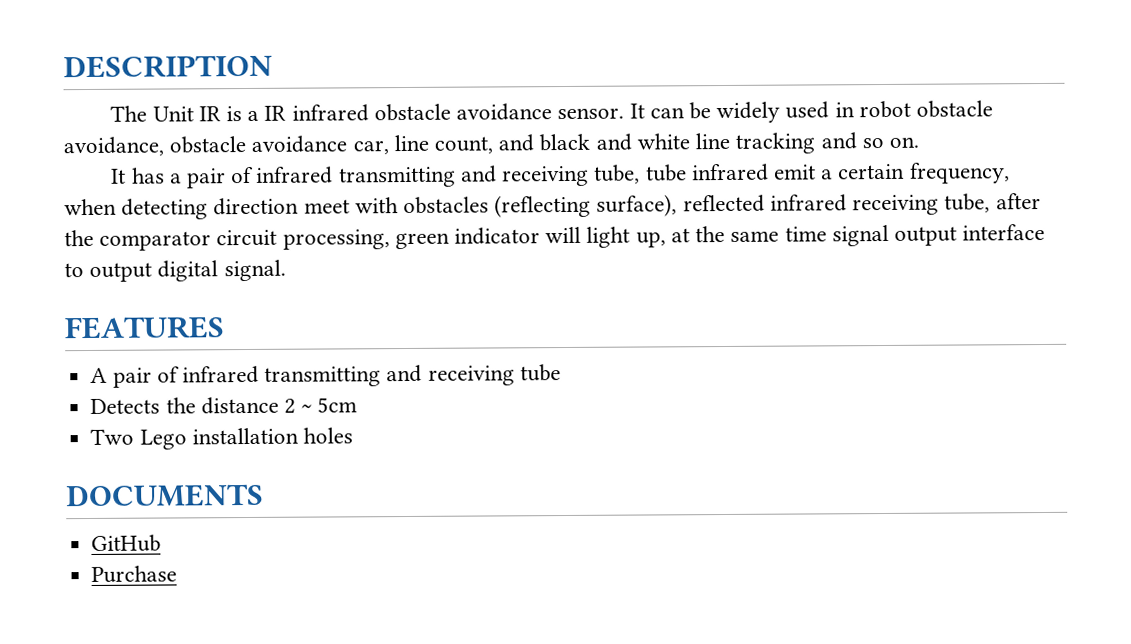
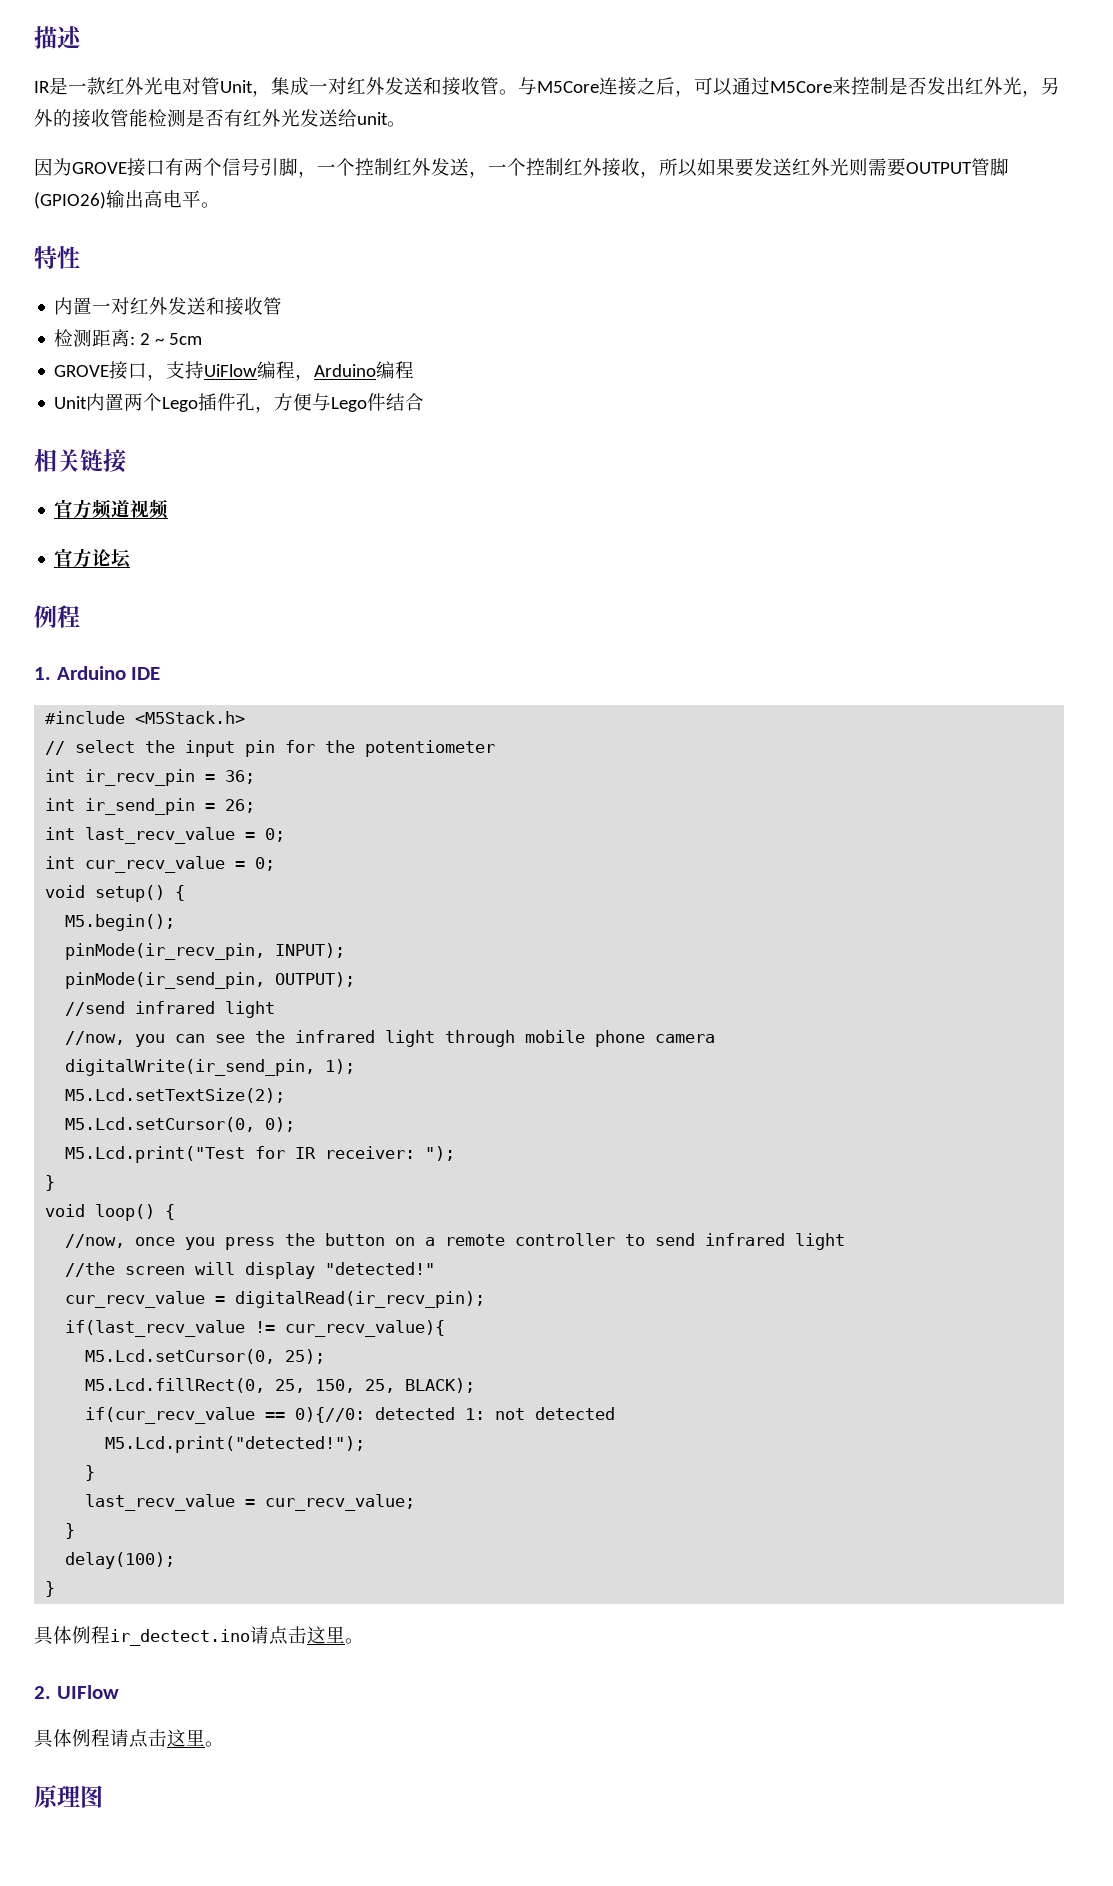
[63,54,273,79] [110,100,993,124] [63,132,919,157] [111,162,1010,189] [64,193,1041,220] [64,223,1046,251] [64,259,286,282] [64,316,225,340] [90,364,561,388] [90,396,358,415] [90,427,353,450] [66,483,264,508] [91,534,162,552] [91,565,178,583] DESCRIPTION // The Unit IR is a IR infrared obstacle avoidance sensor. It can be widely used in robot obstacle avoidance, obstacle avoidance car, line count, and black and white line tracking and so on. // It has a pair of infrared transmitting and receiving tube, tube infrared emit a certain frequency, when detecting direction meet with obstacles (reflecting surface), reflected infrared receiving tube, after the comparator circuit processing, green indicator will light up, at the same time signal output interface to output digital signal. // FEATURES // A pair of infrared transmitting and receiving tube // Detects the distance 2 ~ 5cm // Two Lego installation holes // DOCUMENTS // GitHub // Purchase -> [34,26,82,49] [34,77,1060,97] [34,109,406,128] [34,158,1009,178] [34,190,220,209] [34,246,80,269] [54,297,283,316] [54,329,203,347] [54,361,415,381] [54,393,425,413] [34,449,126,473] [54,499,170,519] [54,548,132,569] [34,605,80,628] [34,666,161,680] [45,711,246,724] [45,740,496,757] [45,769,256,786] [45,798,256,815] [45,827,286,844] [45,856,276,873] [45,885,186,902] [65,914,176,931] [65,943,346,960] [65,972,356,989] [65,1001,276,1018] [65,1030,716,1047] [65,1059,356,1076] [65,1088,286,1103] [65,1117,296,1132] [65,1146,456,1163] [45,1175,56,1191] [45,1204,176,1221] [65,1233,846,1250] [65,1262,436,1279] [65,1291,486,1308] [65,1320,446,1337] [85,1349,326,1364] [85,1378,476,1393] [85,1407,616,1424] [105,1436,366,1453] [85,1465,96,1481] [85,1494,416,1511] [65,1523,76,1539] [65,1552,176,1569] [45,1581,56,1597] [34,1626,364,1646] [34,1685,119,1699] [34,1729,224,1748] [34,1785,103,1808] 描述 // IR是一款红外光电对管Unit，集成一对红外发送和接收管。与M5Core连接之后，可以通过M5Core来控制是否发出红外光，另外的接收管能检测是否有红外光发送给unit。 // 因为GROVE接口有两个信号引脚，一个控制红外发送，一个控制红外接收，所以如果要发送红外光则需要OUTPUT管脚(GPIO26)输出高电平。 // 特性 // 内置一对红外发送和接收管 // 检测距离: 2 ~ 5cm // GROVE接口，支持UiFlow编程，Arduino编程 // Unit内置两个Lego插件孔，方便与Lego件结合 // 相关链接 // 官方频道视频 // 官方论坛 // 例程 // 1. Arduino IDE // #include <M5Stack.h> // // select the input pin for the potentiometer // int ir_recv_pin = 36; // int ir_send_pin = 26; // int last_recv_value = 0; // int cur_recv_value = 0; // void setup() { // M5.begin(); // pinMode(ir_recv_pin, INPUT); // pinMode(ir_send_pin, OUTPUT); // //send infrared light // //now, you can see the infrared light through mobile phone camera // digitalWrite(ir_send_pin, 1); // M5.Lcd.setTextSize(2); // M5.Lcd.setCursor(0, 0); // M5.Lcd.print("Test for IR receiver: "); // } // void loop() { // //now, once you press the button on a remote controller to send infrared light // //the screen will display "detected!" // cur_recv_value = digitalRead(ir_recv_pin); // if(last_recv_value != cur_recv_value){ // M5.Lcd.setCursor(0, 25); // M5.Lcd.fillRect(0, 25, 150, 25, BLACK); // if(cur_recv_value == 0){//0: detected 1: not detected // M5.Lcd.print("detected!"); // } // last_recv_value = cur_recv_value; // } // delay(100); // } // 具体例程ir_dectect.ino请点击这里。 // 2. UIFlow // 具体例程请点击这里。 // 原理图

